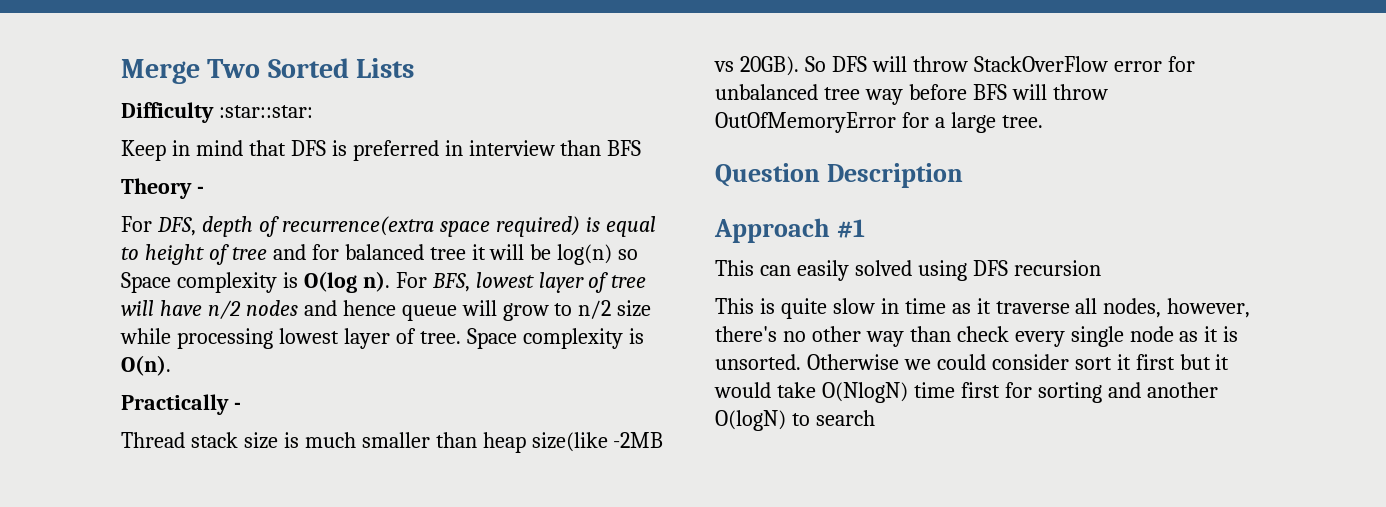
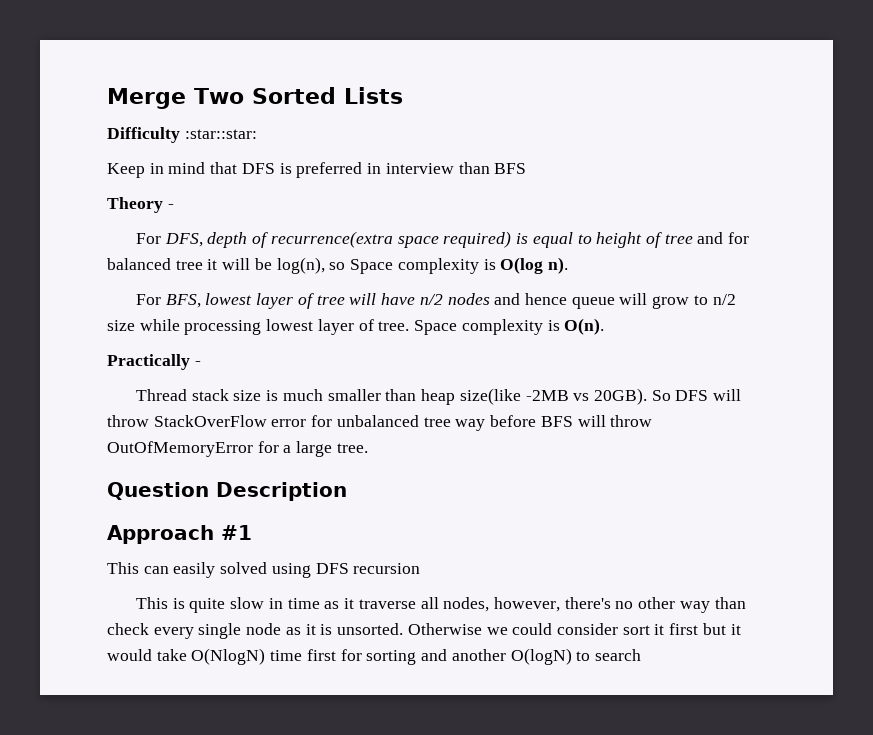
[557,244,613,265] log(n) -> [276,257,325,274] log(n),
(390, 281) none -> (568, 265) //

